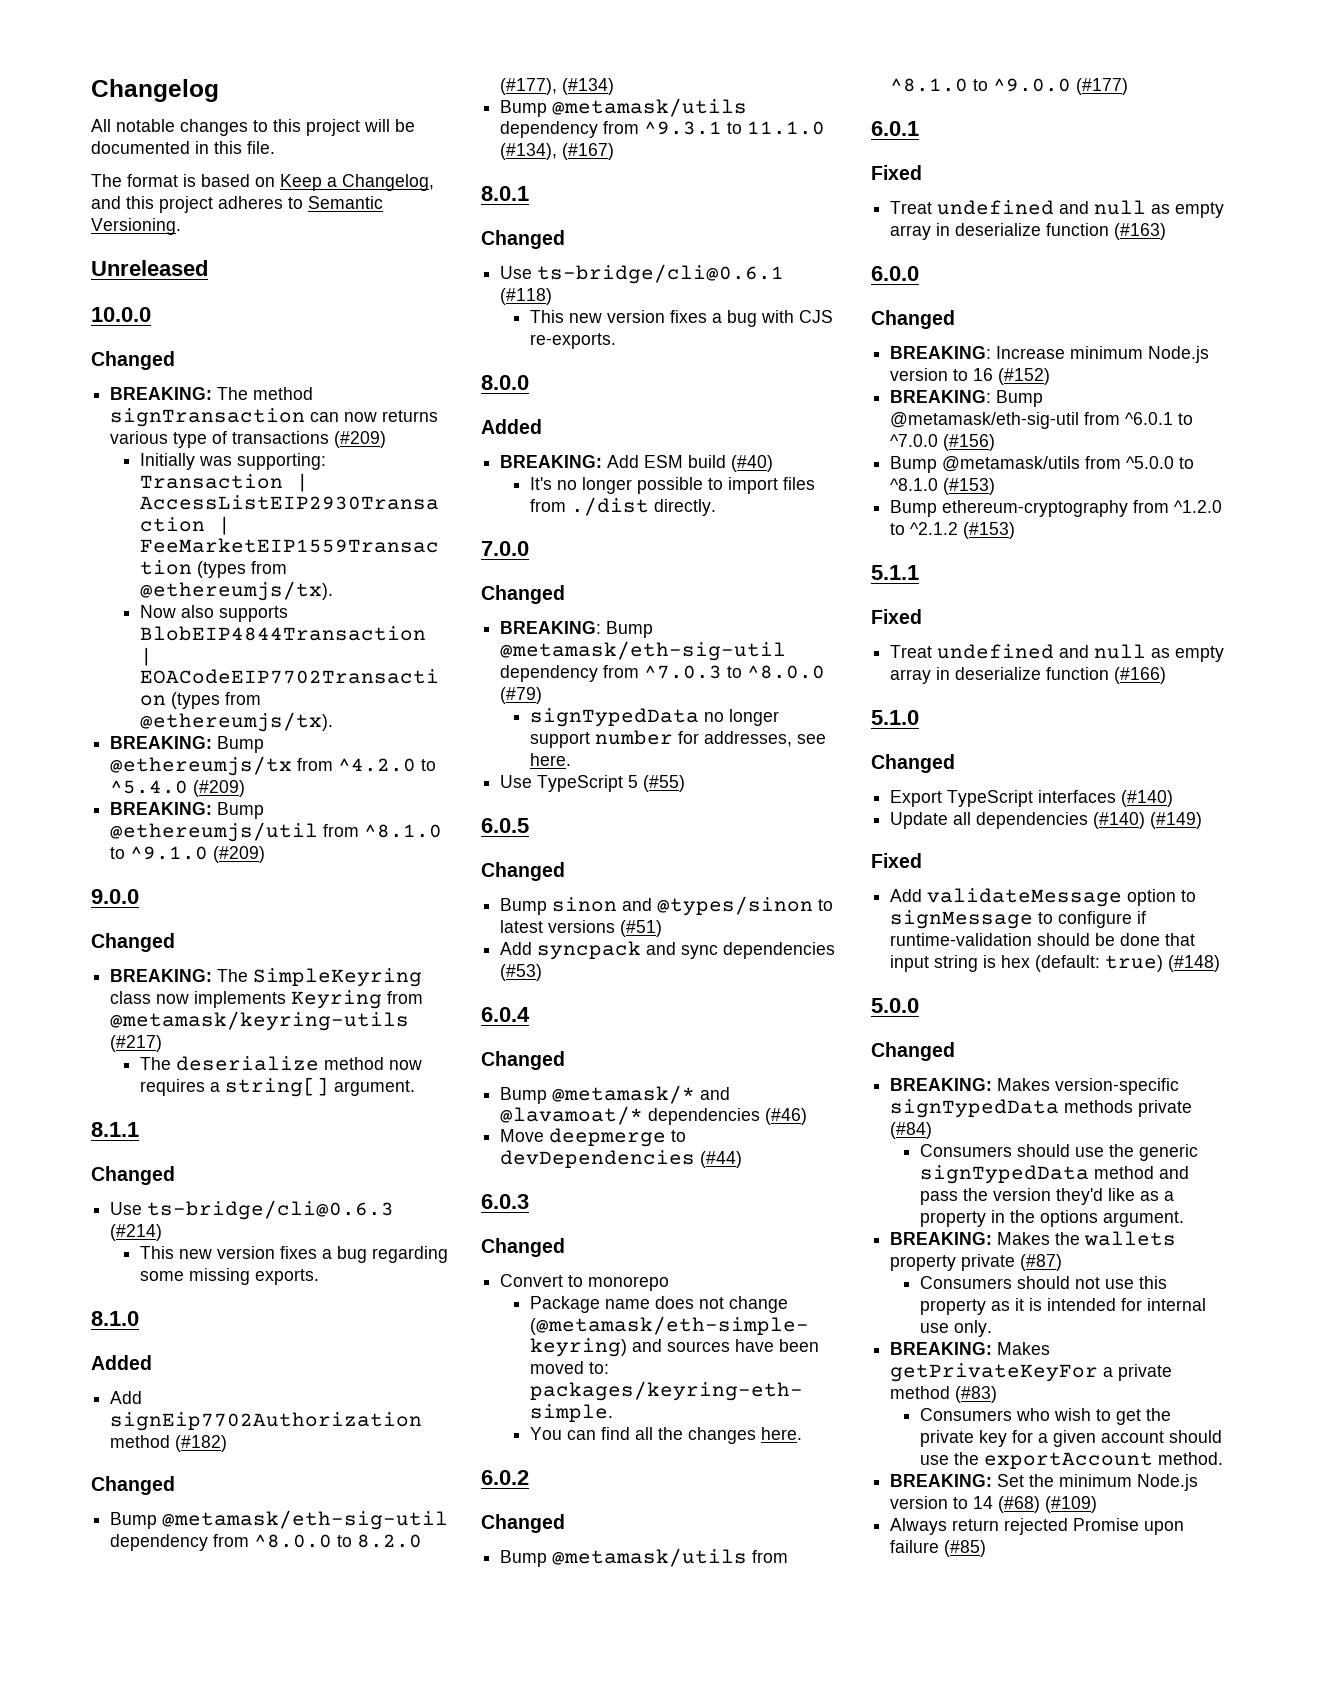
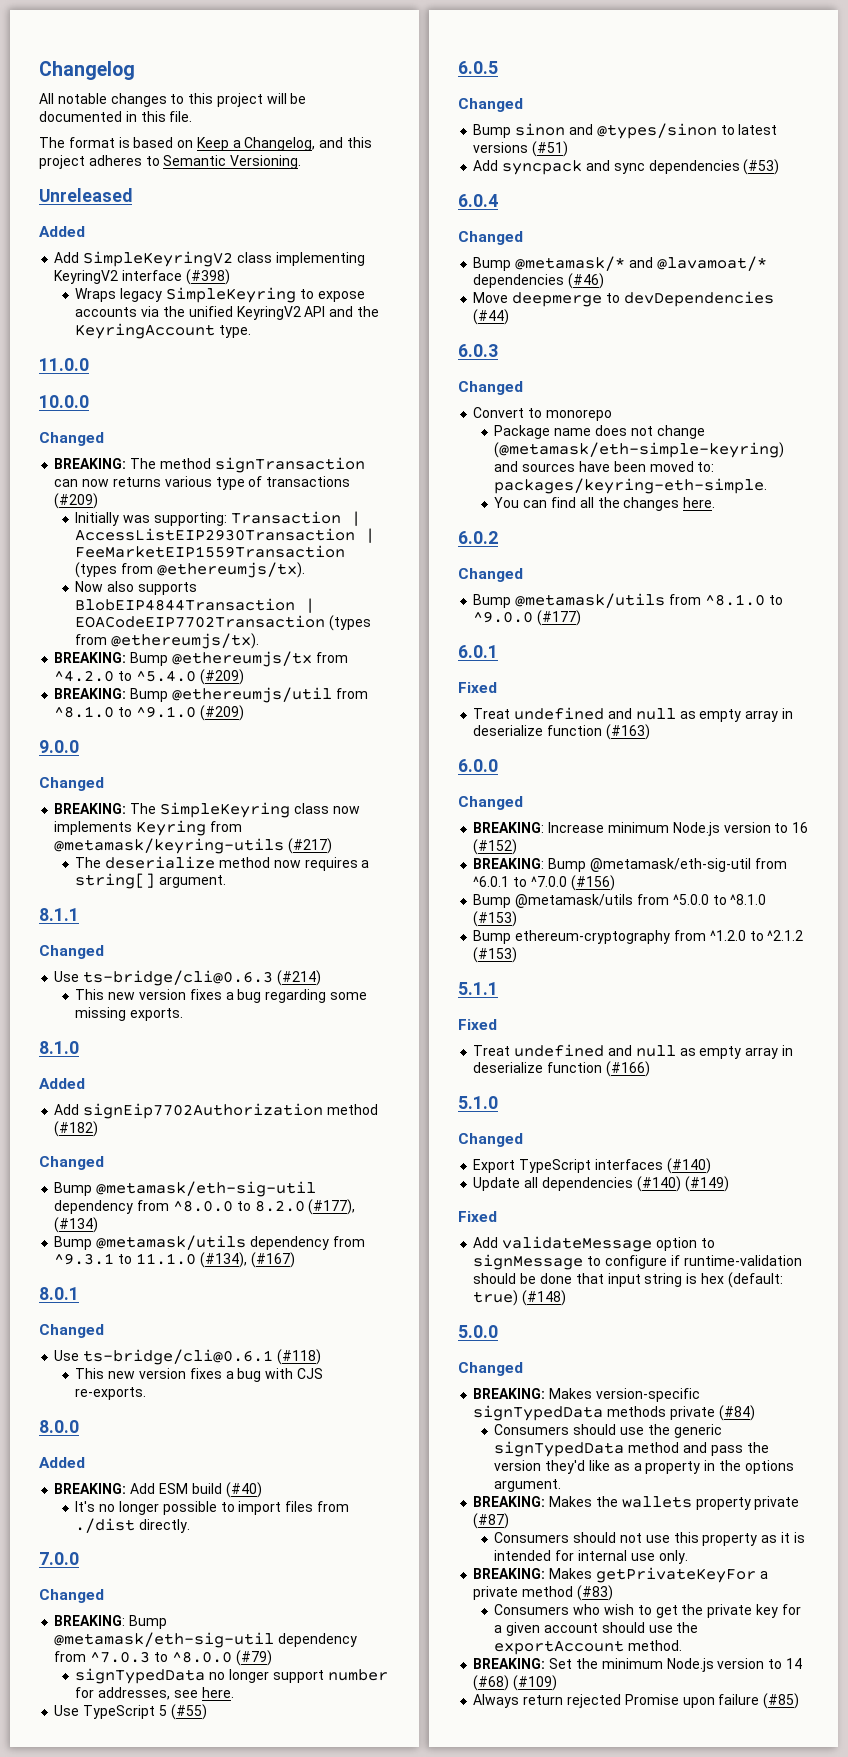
(208, 268) none -> [39,226,85,237] [54,251,365,267] [54,269,230,285] [75,287,365,303] [75,306,379,320] [75,323,252,339] [39,358,89,371] // Added // Add SimpleKeyringV2 class implementing KeyringV2 interface (#398) // Wraps legacy SimpleKeyring to expose accounts via the unified KeyringV2 API and the KeyringAccount type. // 11.0.0

